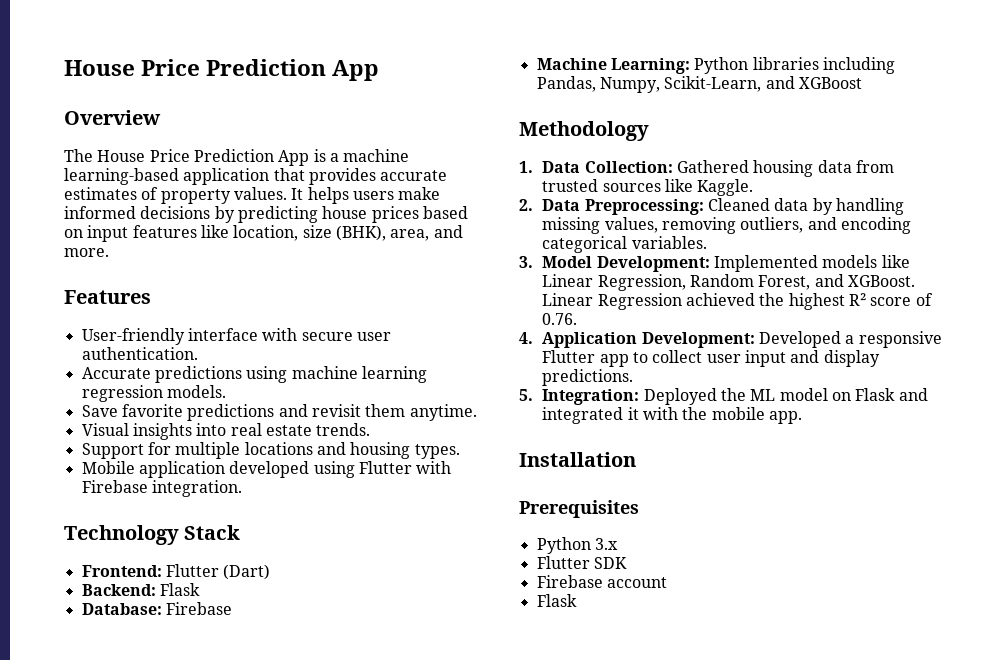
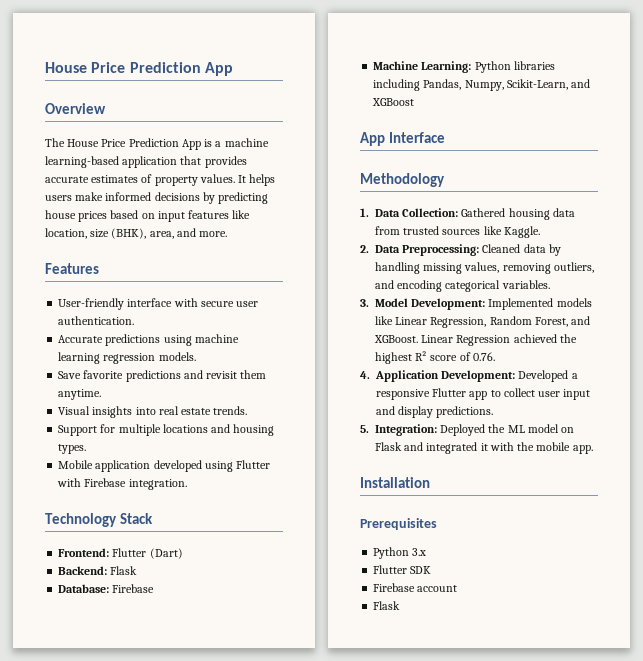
(862, 83) none -> [360,132,445,146] // App Interface

